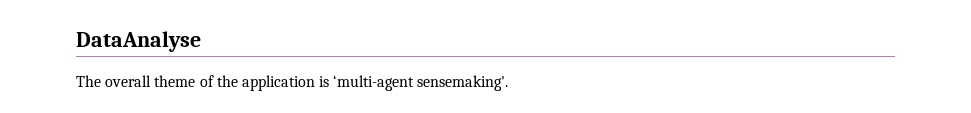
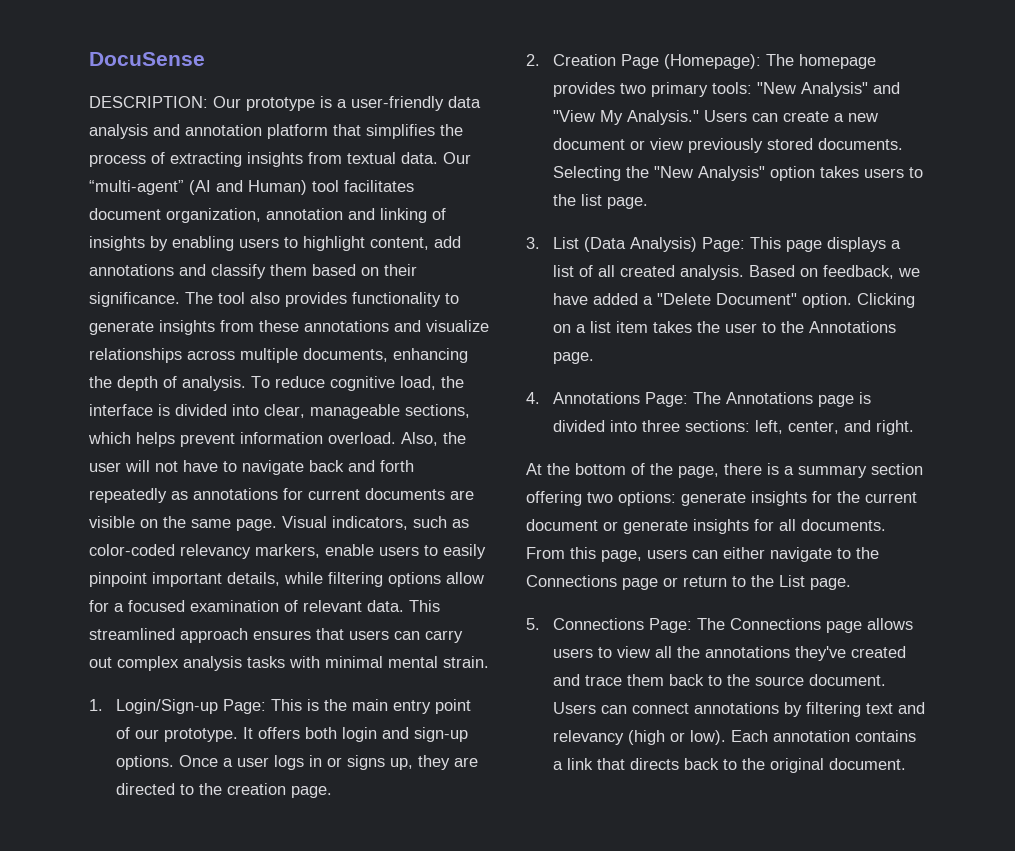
[76,31,201,52] [76,75,509,91] DataAnalyse // The overall theme of the application is ‘multi-agent sensemaking'. -> [89,52,205,66] [89,96,481,111] [89,124,463,139] [89,152,471,167] [89,180,414,195] [89,208,446,223] [89,236,461,251] [89,264,417,279] [89,292,459,307] [89,320,489,335] [89,348,468,363] [89,376,464,391] [89,404,470,419] [88,432,466,447] [89,460,414,475] [89,488,474,503] [89,516,469,531] [89,544,486,559] [89,572,484,587] [89,600,440,612] [89,628,463,643] [89,656,489,671] [89,699,472,714] [116,727,469,742] [116,755,479,770] [116,783,333,798] [526,54,877,69] [553,82,901,97] [553,110,879,125] [553,138,904,153] [553,166,924,181] [553,194,649,209] [526,237,902,252] [553,265,921,280] [553,293,916,308] [553,321,897,333] [553,352,595,364] [526,392,872,407] [553,420,915,435] [526,463,923,478] [526,491,917,506] [526,519,886,534] [526,547,879,562] [526,575,851,590] [526,618,914,633] [553,646,907,661] [553,674,887,686] [553,702,926,717] [553,730,917,745] [553,758,907,773] DocuSense // DESCRIPTION: Our prototype is a user-friendly data analysis and annotation platform that simplifies the process of extracting insights from textual data. Our “multi-agent” (AI and Human) tool facilitates document organization, annotation and linking of insights by enabling users to highlight content, add annotations and classify them based on their significance. The tool also provides functionality to generate insights from these annotations and visualize relationships across multiple documents, enhancing the depth of analysis. To reduce cognitive load, the interface is divided into clear, manageable sections, which helps prevent information overload. Also, the user will not have to navigate back and forth repeatedly as annotations for current documents are visible on the same page. Visual indicators, such as color-coded relevancy markers, enable users to easily pinpoint important details, while filtering options allow for a focused examination of relevant data. This streamlined approach ensures that users can carry out complex analysis tasks with minimal mental strain. // 1. Login/Sign-up Page: This is the main entry point of our prototype. It offers both login and sign-up options. Once a user logs in or signs up, they are directed to the creation page. // 2. Creation Page (Homepage): The homepage provides two primary tools: "New Analysis" and "View My Analysis." Users can create a new document or view previously stored documents. Selecting the "New Analysis" option takes users to the list page. // 3. List (Data Analysis) Page: This page displays a list of all created analysis. Based on feedback, we have added a "Delete Document" option. Clicking on a list item takes the user to the Annotations page. // 4. Annotations Page: The Annotations page is divided into three sections: left, center, and right. // At the bottom of the page, there is a summary section offering two options: generate insights for the current document or generate insights for all documents. From this page, users can either navigate to the Connections page or return to the List page. // 5. Connections Page: The Connections page allows users to view all the annotations they've created and trace them back to the source document. Users can connect annotations by filtering text and relevancy (high or low). Each annotation contains a link that directs back to the original document.

